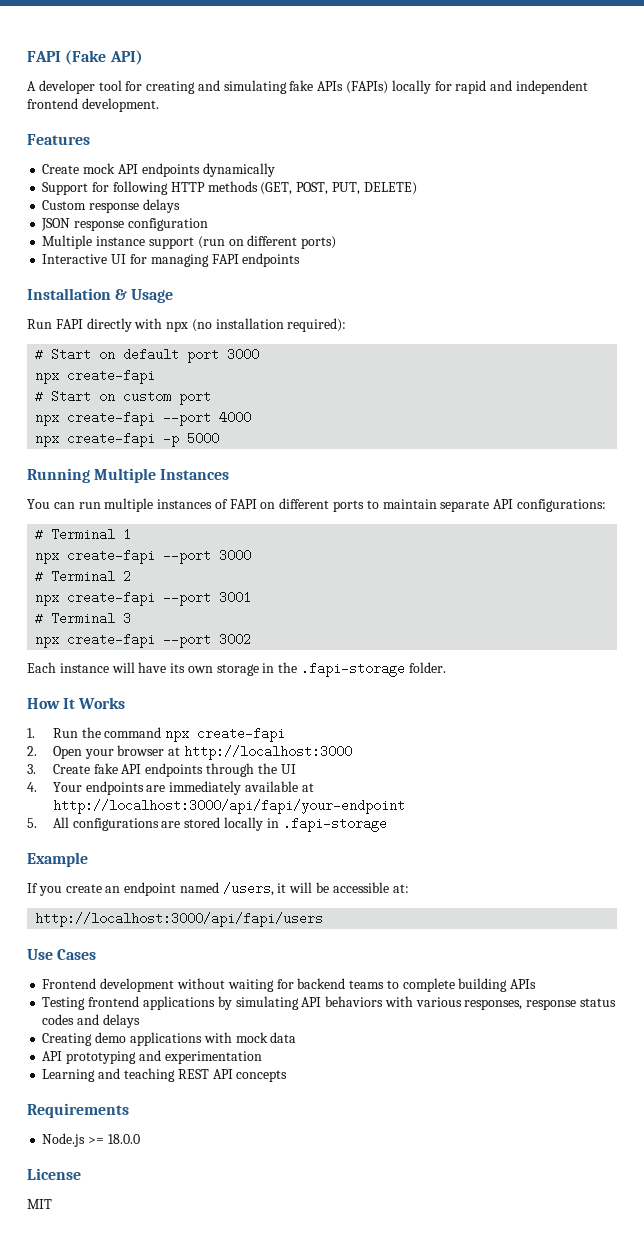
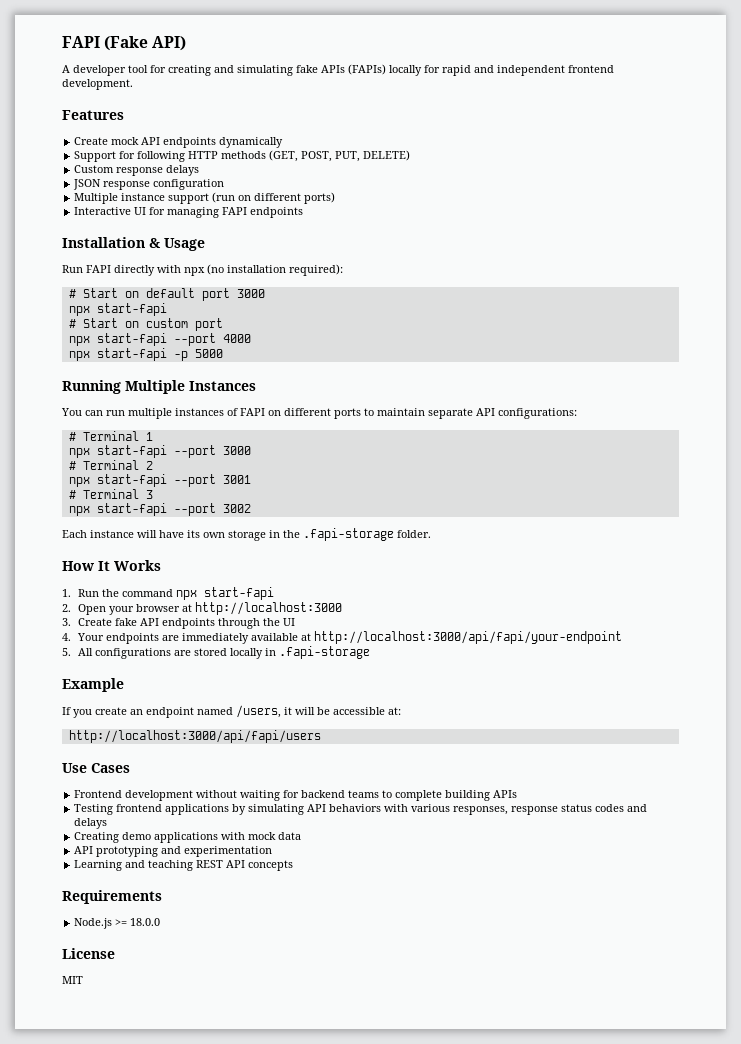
[67,369,156,384] create-fapi -> [96,303,167,316] start-fapi
[67,411,156,426] create-fapi -> [96,333,167,346] start-fapi
[67,432,156,447] create-fapi -> [96,348,167,361] start-fapi
[67,549,156,564] create-fapi -> [96,445,167,458] start-fapi
[67,591,156,606] create-fapi -> [96,474,167,487] start-fapi
[67,633,156,648] create-fapi -> [96,503,167,516] start-fapi
[197,727,286,742] create-fapi -> [204,587,275,600] start-fapi

